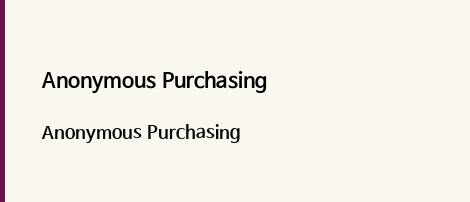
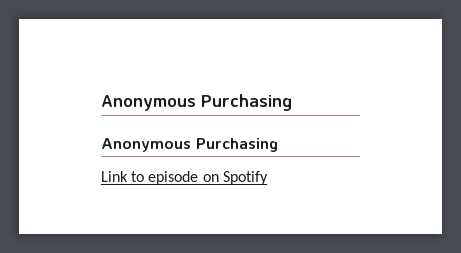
(241, 133) none -> [101,171,268,185] // Link to episode on Spotify

